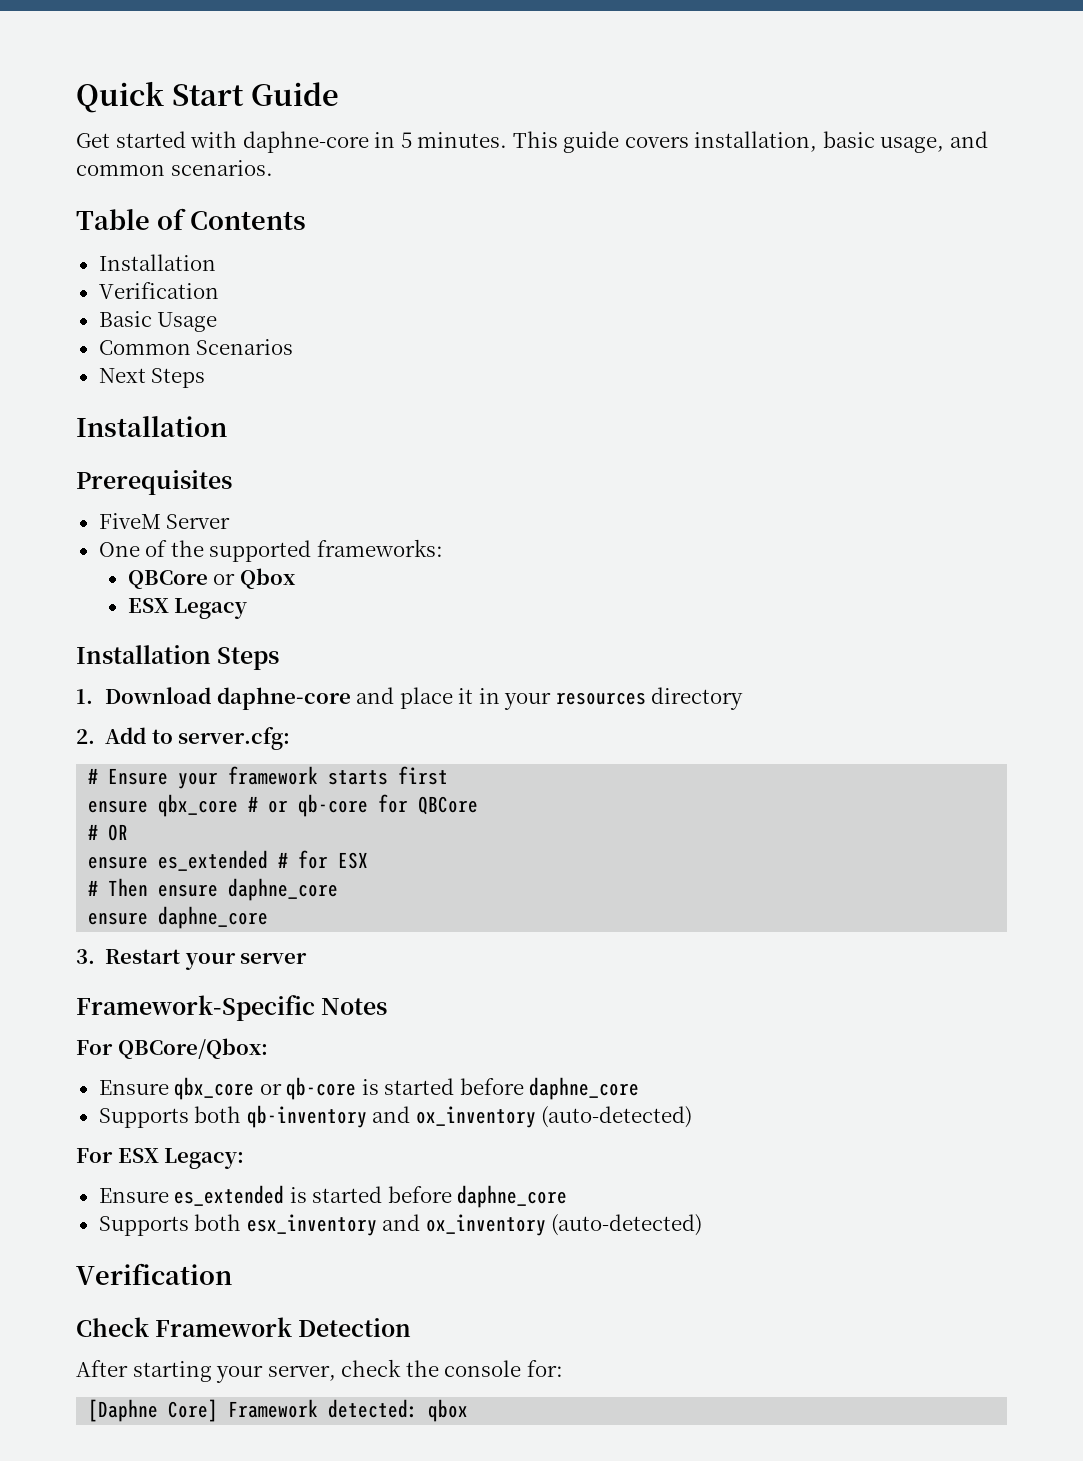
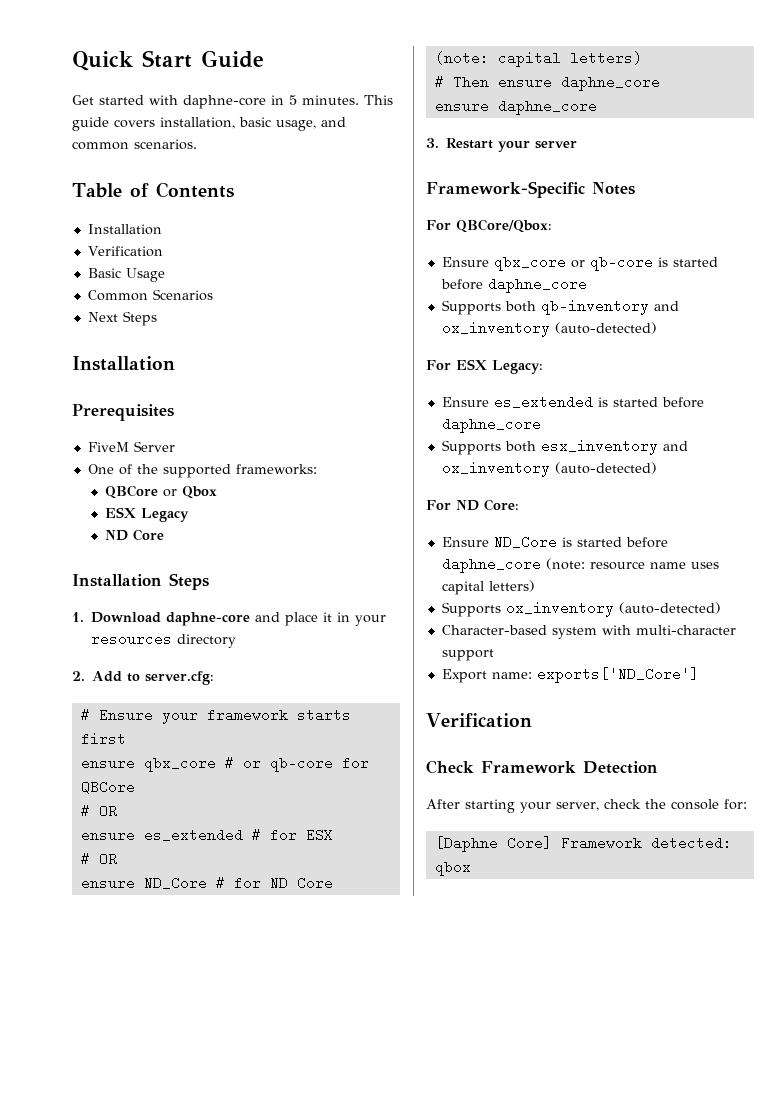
(248, 608) none -> [104,529,164,541] // ND Core
(369, 860) none -> [80,852,117,866] [80,876,333,890] [434,51,642,67] // # OR // ensure ND_Core # for ND Core (note: capital letters)
(703, 1225) none -> [426,499,519,511] [441,535,668,549] [441,557,719,573] [441,580,535,595] [441,601,721,617] [441,625,736,639] [441,649,494,661] [441,667,699,683] // For ND Core: // Ensure ND_Core is started before daphne_core (note: resource name uses capital letters) // Supports ox_inventory (auto-detected) // Character-based system with multi-character support // Export name: exports['ND_Core']

